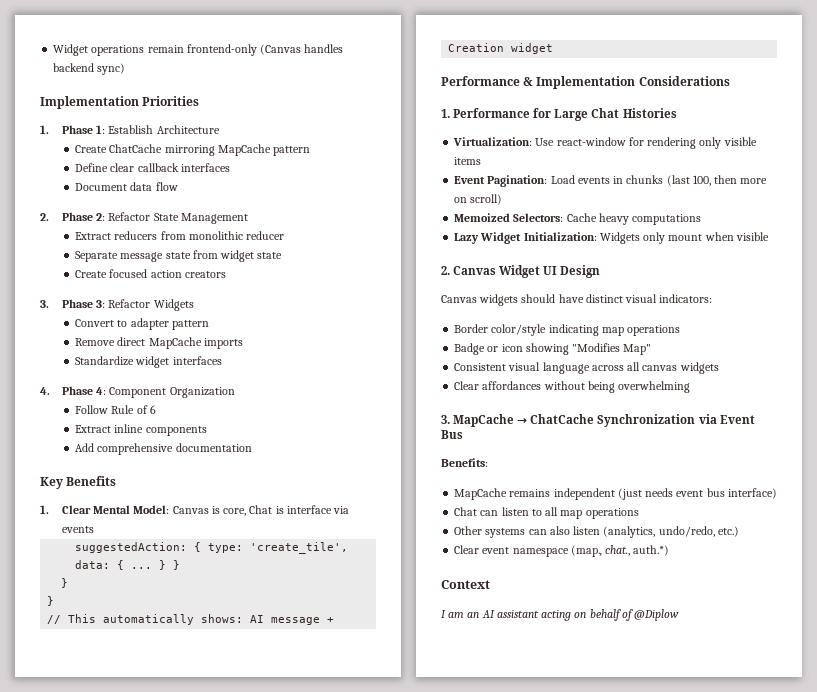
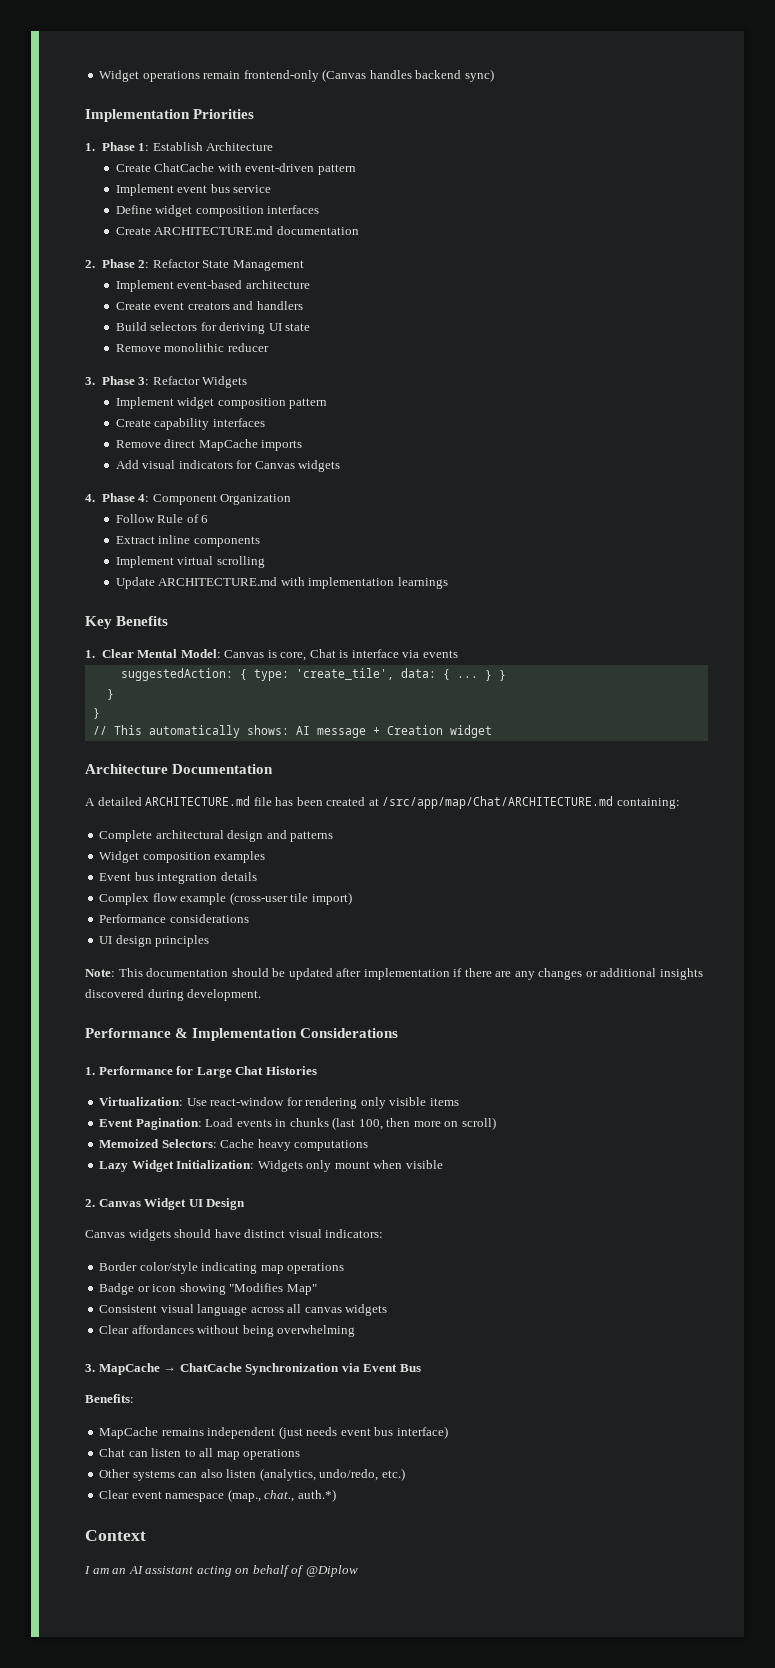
[164,144,311,156] mirroring MapCache pattern -> [217,163,356,175] [115,184,272,196] with event-driven pattern // Implement event bus service
[110,163,230,172] [75,182,178,191] clear callback interfaces // Document data flow -> [155,205,320,217] [115,226,359,235] widget composition interfaces // Create ARCHITECTURE.md documentation
[75,231,285,240] [75,250,283,262] [75,269,226,278] Extract reducers from monolithic reducer // Separate message state from widget state // Create focused action creators -> [115,280,310,292] [115,301,303,310] [115,322,311,334] [115,343,269,352] Implement event-based architecture // Create event creators and handlers // Build selectors for deriving UI state // Remove monolithic reducer
[75,318,209,330] [75,337,243,349] [75,356,222,368] Convert to adapter pattern // Remove direct MapCache imports // Standardize widget interfaces -> [115,397,328,409] [115,418,265,430] [115,439,303,451] [115,460,341,472] Implement widget composition pattern // Create capability interfaces // Remove direct MapCache imports // Add visual indicators for Canvas widgets
[75,443,252,455] Add comprehensive documentation -> [115,556,265,568] [115,577,448,589] Implement virtual scrolling // Update ARCHITECTURE.md with implementation learnings
(554, 48) none -> [85,764,274,774] [85,796,680,809] [99,830,334,842] [99,851,266,863] [99,872,257,884] [99,892,352,905] [99,914,249,923] [99,935,210,947] [85,968,703,980] [85,989,262,1001] // Architecture Documentation // A detailed ARCHITECTURE.md file has been created at /src/app/map/Chat/ARCHITECTURE.md containing: // Complete architectural design and patterns // Widget composition examples // Event bus integration details // Complex flow example (cross-user tile import) // Performance considerations // UI design principles // Note: This documentation should be updated after implementation if there are any changes or additional insights discovered during development.

